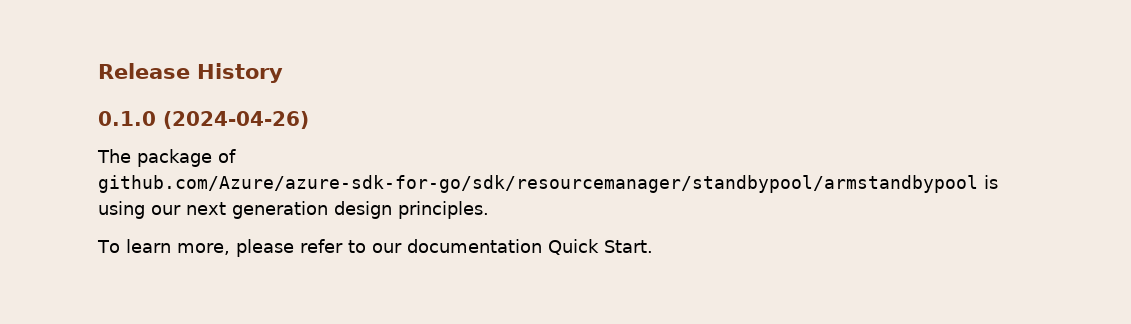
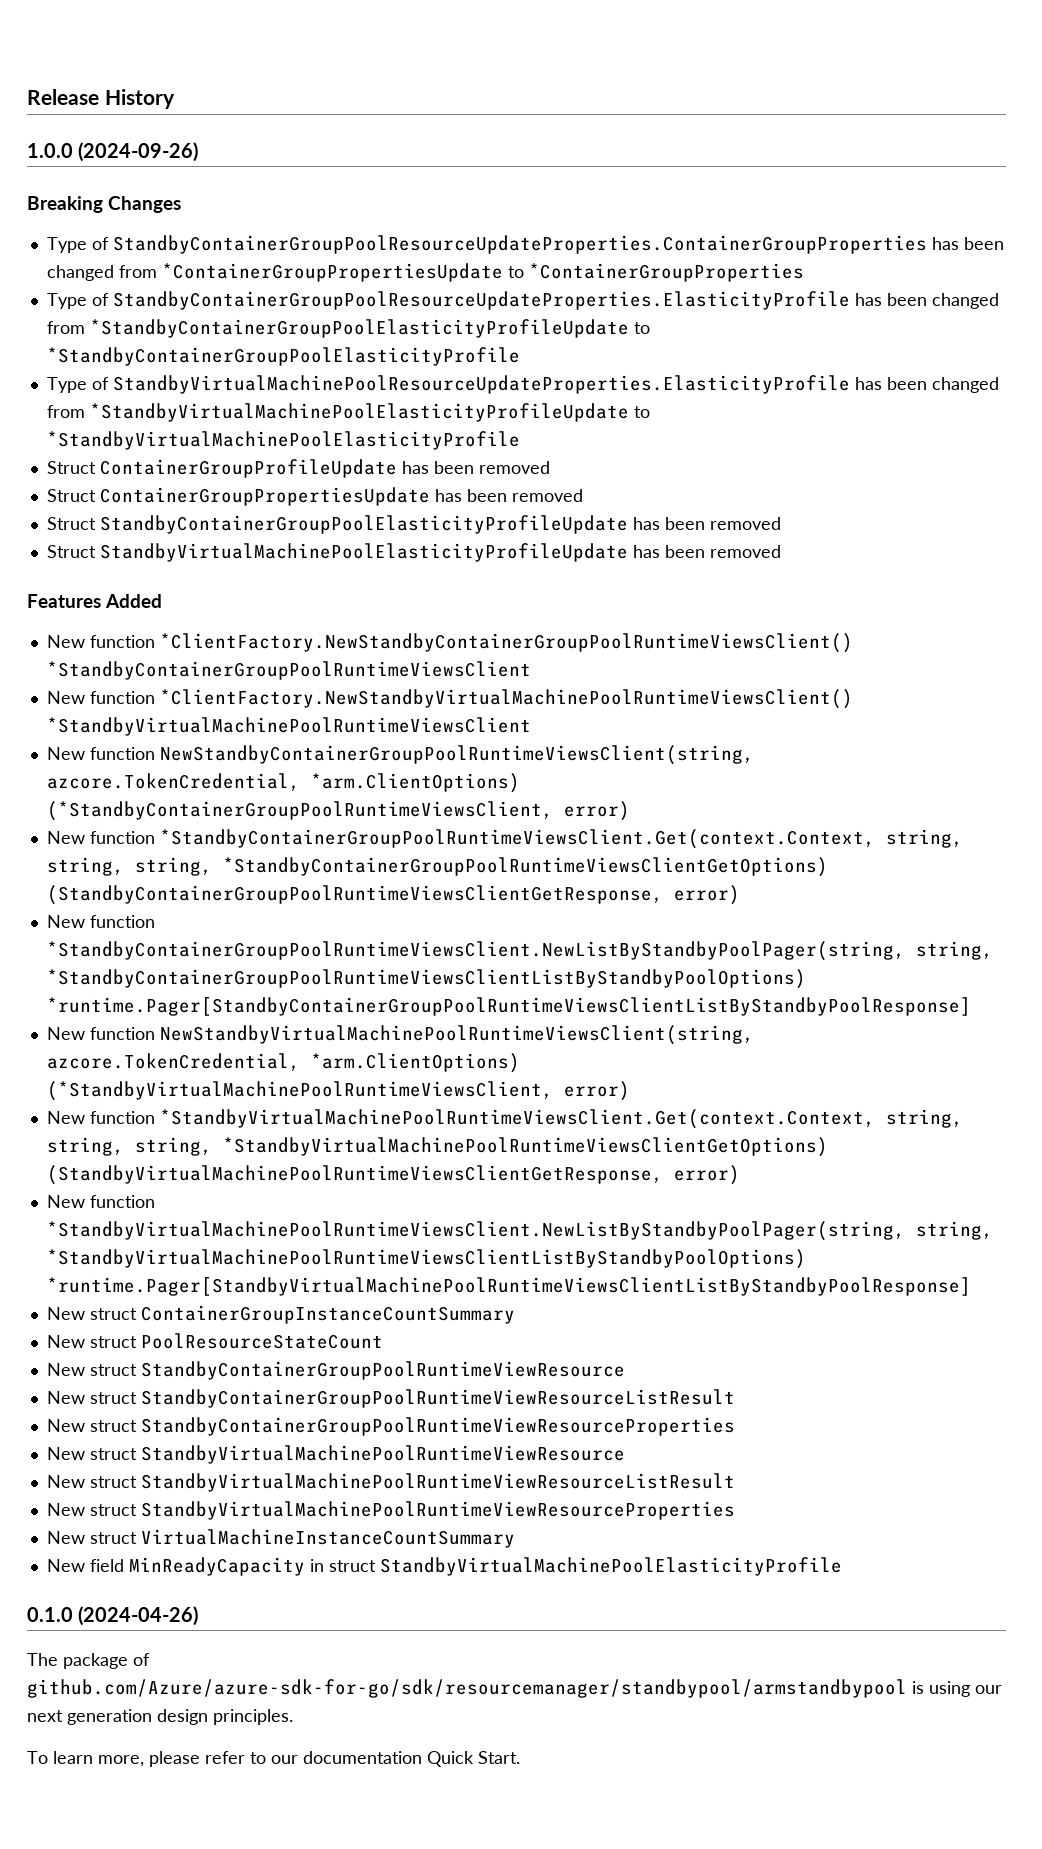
(283, 73) none -> [27,142,199,162] [27,196,182,213] [46,235,1004,254] [46,263,804,282] [46,291,999,310] [46,319,650,338] [46,347,520,366] [46,375,999,394] [46,403,650,422] [46,431,520,450] [46,459,550,478] [46,487,583,506] [46,515,781,534] [46,543,781,562] [27,594,163,608] [46,633,853,653] [46,661,531,680] [46,689,853,709] [46,717,531,736] [46,745,754,765] [46,773,520,793] [46,801,630,821] [46,829,963,849] [46,857,828,877] [46,885,740,905] [46,915,155,928] [46,941,993,961] [46,969,806,989] [46,997,971,1016] [46,1025,754,1045] [46,1053,520,1073] [46,1081,630,1101] [46,1109,963,1129] [46,1137,828,1157] [46,1165,740,1185] [46,1195,155,1208] [46,1221,993,1241] [46,1249,806,1269] [46,1277,971,1296] [46,1305,515,1324] [46,1333,383,1349] [46,1361,625,1380] [46,1389,735,1408] [46,1417,735,1436] [46,1445,625,1464] [46,1473,735,1492] [46,1501,735,1520] [46,1529,515,1548] [46,1557,842,1576] // 1.0.0 (2024-09-26) // Breaking Changes // Type of StandbyContainerGroupPoolResourceUpdateProperties.ContainerGroupProperties has been changed from *ContainerGroupPropertiesUpdate to *ContainerGroupProperties // Type of StandbyContainerGroupPoolResourceUpdateProperties.ElasticityProfile has been changed from *StandbyContainerGroupPoolElasticityProfileUpdate to *StandbyContainerGroupPoolElasticityProfile // Type of StandbyVirtualMachinePoolResourceUpdateProperties.ElasticityProfile has been changed from *StandbyVirtualMachinePoolElasticityProfileUpdate to *StandbyVirtualMachinePoolElasticityProfile // Struct ContainerGroupProfileUpdate has been removed // Struct ContainerGroupPropertiesUpdate has been removed // Struct StandbyContainerGroupPoolElasticityProfileUpdate has been removed // Struct StandbyVirtualMachinePoolElasticityProfileUpdate has been removed // Features Added // New function *ClientFactory.NewStandbyContainerGroupPoolRuntimeViewsClient() *StandbyContainerGroupPoolRuntimeViewsClient // New function *ClientFactory.NewStandbyVirtualMachinePoolRuntimeViewsClient() *StandbyVirtualMachinePoolRuntimeViewsClient // New function NewStandbyContainerGroupPoolRuntimeViewsClient(string, azcore.TokenCredential, *arm.ClientOptions) (*StandbyContainerGroupPoolRuntimeViewsClient, error) // New function *StandbyContainerGroupPoolRuntimeViewsClient.Get(context.Context, string, string, string, *StandbyContainerGroupPoolRuntimeViewsClientGetOptions) (StandbyContainerGroupPoolRuntimeViewsClientGetResponse, error) // New function *StandbyContainerGroupPoolRuntimeViewsClient.NewListByStandbyPoolPager(string, string, *StandbyContainerGroupPoolRuntimeViewsClientListByStandbyPoolOptions) *runtime.Pager[StandbyContainerGroupPoolRuntimeViewsClientListByStandbyPoolResponse] // New function NewStandbyVirtualMachinePoolRuntimeViewsClient(string, azcore.TokenCredential, *arm.ClientOptions) (*StandbyVirtualMachinePoolRuntimeViewsClient, error) // New function *StandbyVirtualMachinePoolRuntimeViewsClient.Get(context.Context, string, string, string, *StandbyVirtualMachinePoolRuntimeViewsClientGetOptions) (StandbyVirtualMachinePoolRuntimeViewsClientGetResponse, error) // New function *StandbyVirtualMachinePoolRuntimeViewsClient.NewListByStandbyPoolPager(string, string, *StandbyVirtualMachinePoolRuntimeViewsClientListByStandbyPoolOptions) *runtime.Pager[StandbyVirtualMachinePoolRuntimeViewsClientListByStandbyPoolResponse] // New struct ContainerGroupInstanceCountSummary // New struct PoolResourceStateCount // New struct StandbyContainerGroupPoolRuntimeViewResource // New struct StandbyContainerGroupPoolRuntimeViewResourceListResult // New struct StandbyContainerGroupPoolRuntimeViewResourceProperties // New struct StandbyVirtualMachinePoolRuntimeViewResource // New struct StandbyVirtualMachinePoolRuntimeViewResourceListResult // New struct StandbyVirtualMachinePoolRuntimeViewResourceProperties // New struct VirtualMachineInstanceCountSummary // New field MinReadyCapacity in struct StandbyVirtualMachinePoolElasticityProfile

